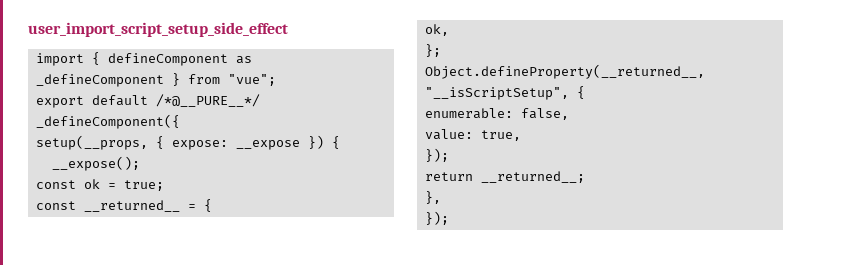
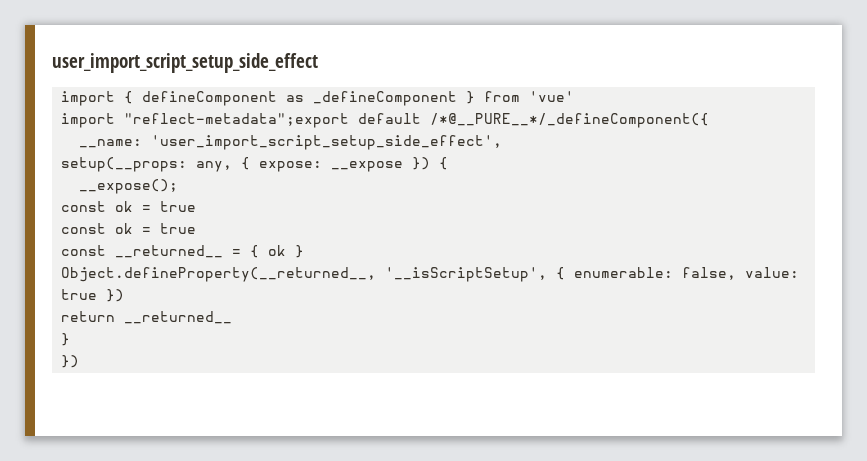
[227,74,276,86] [35,94,260,108] [35,114,180,129] [35,135,148,150] "vue"; // export default /*@__PURE__*/ _defineComponent({ // setup(__props, -> [529,91,574,102] [61,113,709,128] [79,135,502,150] [61,157,232,172] 'vue' // import "reflect-metadata";export default /*@__PURE__*/_defineComponent({ // __name: 'user_import_script_setup_side_effect', // setup(__props: any,
[123,180,164,191] true; -> [160,201,196,212] [61,223,196,234] true // const ok = true
[424,24,449,36] [424,44,441,57] // ok, // }; -> [268,245,304,258] ok }
[424,86,585,100] "__isScriptSetup", { // -> [385,267,565,282] '__isScriptSetup', {
[424,129,521,141] [424,148,449,162] [424,171,585,183] [424,191,441,204] [424,211,449,225] // value: true, // }); // return __returned__; // }, // }); -> [745,267,799,278] [61,289,124,302] [61,311,232,324] [61,333,70,346] [61,355,79,368] value: true }) // return __returned__ // } // })

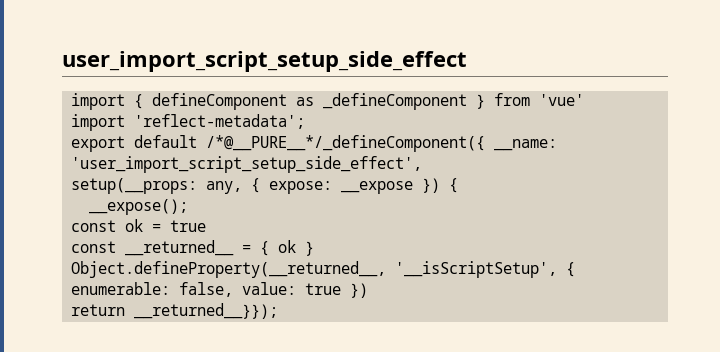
[124,113,349,128] "reflect-metadata";export -> [134,114,306,129] [71,136,126,152] 'reflect-metadata'; // export
(709, 120) // -> (486, 143) none
[61,223,196,234] // const ok = true -> (207, 226) none
[124,311,232,324] [61,333,70,346] [61,355,79,368] __returned__ // } // }) -> [134,303,279,319] __returned__}});

